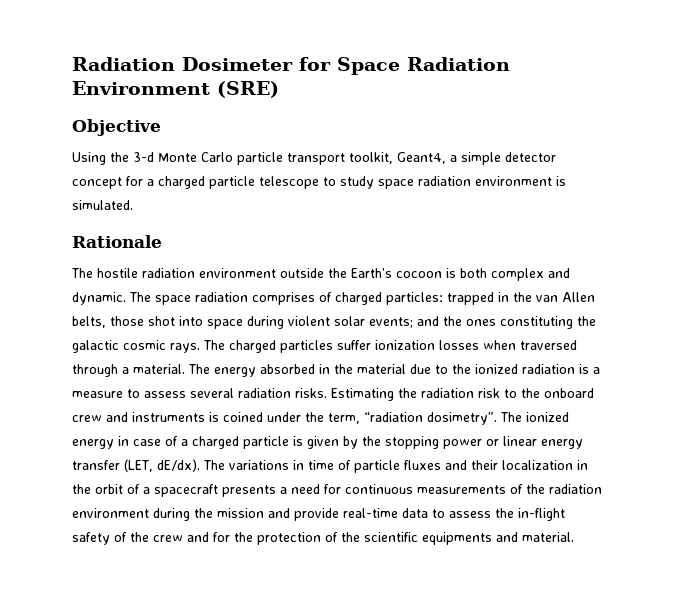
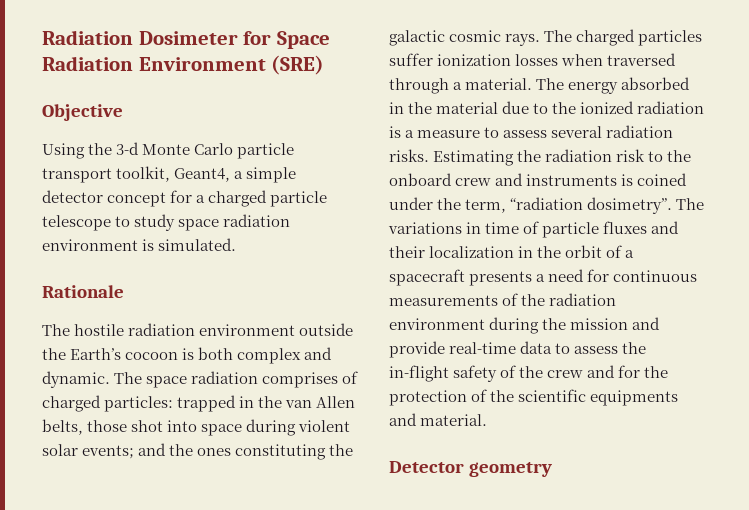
[526,412,569,422] [72,436,583,449] [72,459,225,472] ionized energy in case of a charged particle is given by the stopping power or linear energy transfer (LET, dE/dx). The -> (705, 204) none
(574, 537) none -> [389,461,553,477] // Detector geometry

